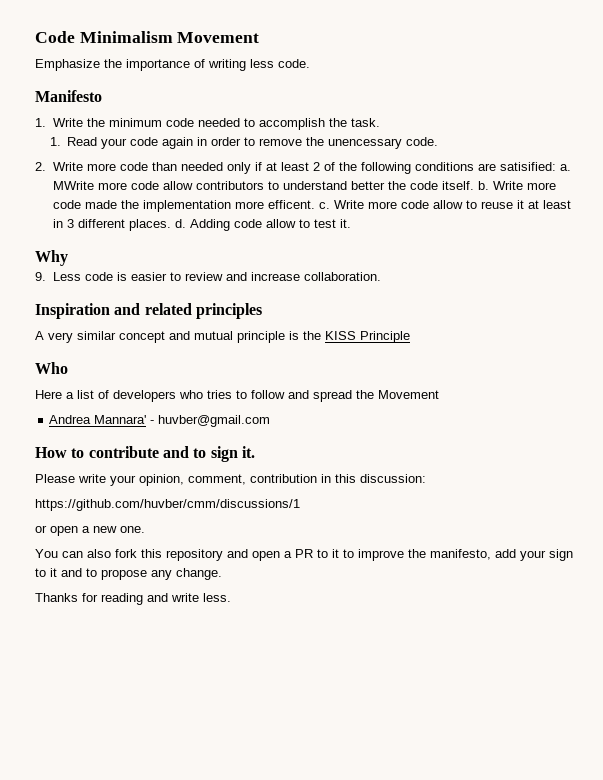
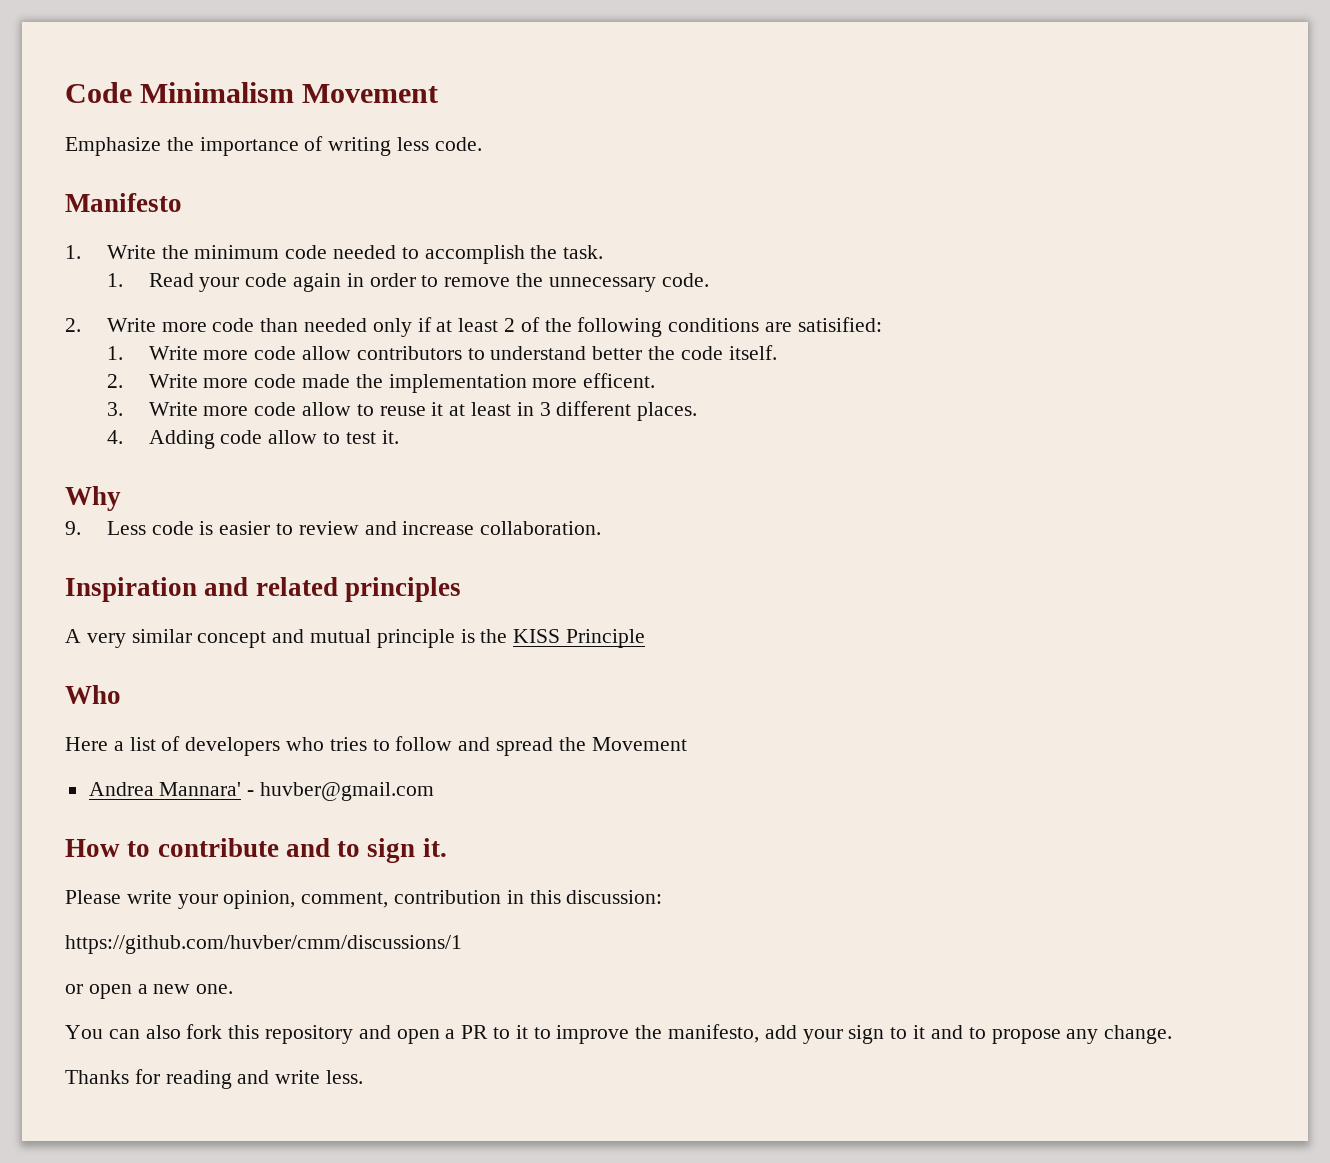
[328,138,403,149] unencessary -> [548,277,656,292] unnecessary
[559,164,571,171] [52,181,94,190] a. MWrite -> [106,346,198,360] // 1. Write
[477,181,489,190] b. -> [106,374,123,388] // 2.
[318,202,330,209] c. -> [106,402,123,416] // 3.
[174,219,186,228] d. -> [106,430,123,444] // 4.

